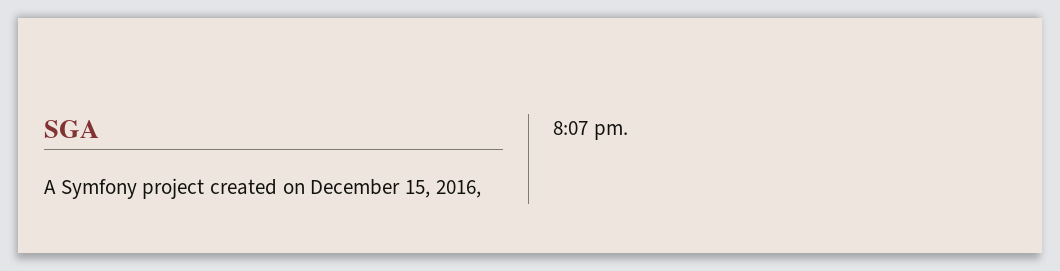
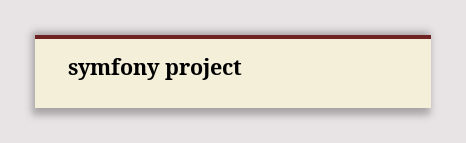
[44,120,99,138] [44,178,481,199] [553,121,628,140] SGA // A Symfony project created on December 15, 2016, 8:07 pm. -> [68,58,242,80] symfony project

